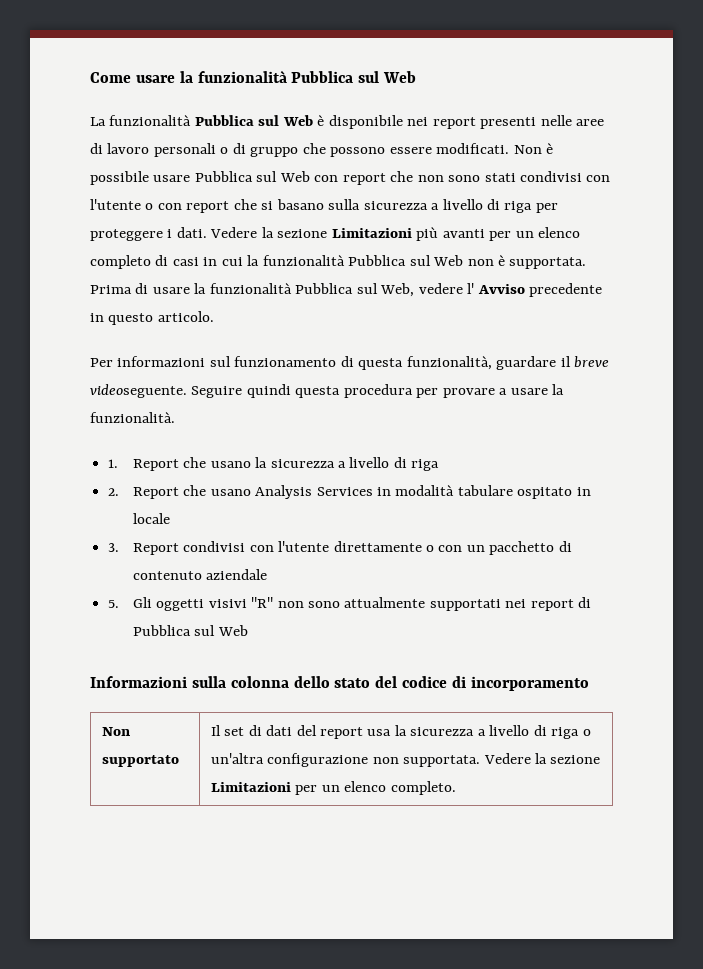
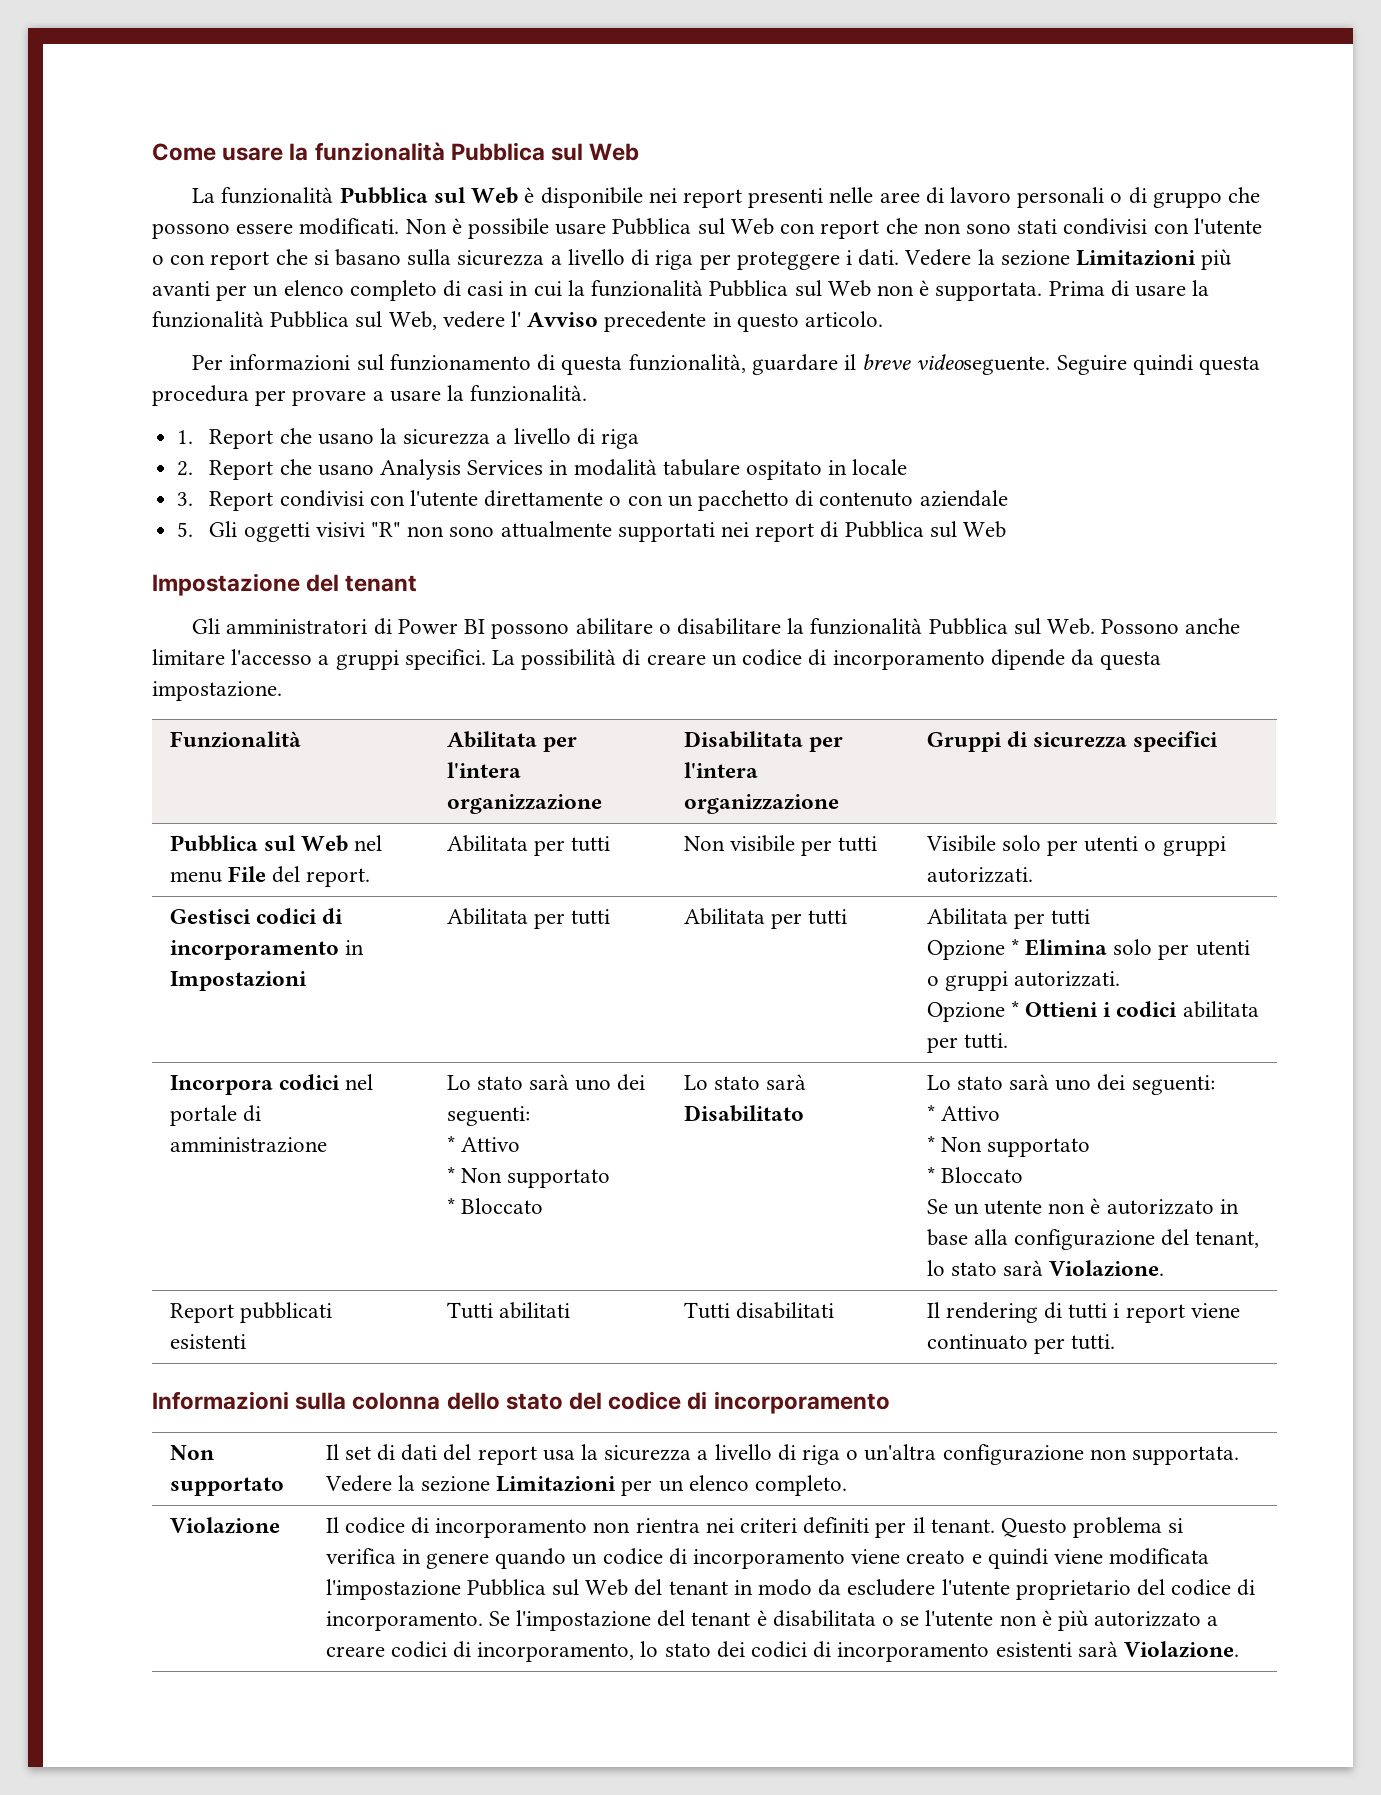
(248, 630) none -> [152,573,418,596] [192,618,1241,639] [152,649,1162,670] [152,681,282,701] [169,731,301,748] [446,731,577,752] [446,762,521,778] [446,794,602,814] [683,731,843,752] [683,762,758,778] [683,794,839,814] [926,731,1219,752] [169,835,383,852] [169,866,371,887] [446,835,610,856] [683,835,878,856] [925,835,1226,856] [926,867,1033,883] [169,908,343,924] [169,940,364,960] [169,971,307,991] [446,908,610,929] [683,908,847,929] [926,908,1090,929] [926,938,1250,960] [926,971,1120,991] [926,1000,1259,1022] [926,1033,1008,1053] [169,1074,373,1095] [169,1105,261,1126] [169,1137,327,1153] [446,1074,646,1091] [446,1106,530,1126] [446,1135,520,1152] [446,1166,610,1188] [446,1197,543,1214] [683,1074,806,1090] [683,1105,804,1122] [926,1074,1215,1095] [926,1104,1000,1121] [926,1135,1090,1157] [926,1166,1023,1183] [926,1198,1239,1215] [926,1229,1260,1250] [926,1260,1165,1277] [169,1302,332,1323] [169,1334,246,1349] [446,1302,570,1319] [683,1302,834,1319] [926,1302,1240,1323] [926,1334,1115,1354] // Impostazione del tenant // Gli amministratori di Power BI possono abilitare o disabilitare la funzionalità Pubblica sul Web. Possono anche limitare l'accesso a gruppi specifici. La possibilità di creare un codice di incorporamento dipende da questa impostazione. // Funzionalità | Abilitata per l'intera organizzazione | Disabilitata per l'intera organizzazione | Gruppi di sicurezza specifici // Pubblica sul Web nel menu File del report. | Abilitata per tutti | Non visibile per tutti | Visibile solo per utenti o gruppi autorizzati. // Gestisci codici di incorporamento in Impostazioni | Abilitata per tutti | Abilitata per tutti | Abilitata per tutti // Opzione * Elimina solo per utenti o gruppi autorizzati. // Opzione * Ottieni i codici abilitata per tutti. // Incorpora codici nel portale di amministrazione | Lo stato sarà uno dei seguenti: // * Attivo // * Non supportato // * Bloccato | Lo stato sarà Disabilitato | Lo stato sarà uno dei seguenti: // * Attivo // * Non supportato // * Bloccato // Se un utente non è autorizzato in base alla configurazione del tenant, lo stato sarà Violazione. // Report pubblicati esistenti | Tutti abilitati | Tutti disabilitati | Il rendering di tutti i report viene continuato per tutti.
(456, 788) none -> [169,1517,280,1534] [325,1517,1184,1538] [325,1548,1210,1569] [325,1579,1256,1600] [325,1610,1219,1631] [325,1641,1240,1662] // Violazione | Il codice di incorporamento non rientra nei criteri definiti per il tenant. Questo problema si verifica in genere quando un codice di incorporamento viene creato e quindi viene modificata l'impostazione Pubblica sul Web del tenant in modo da escludere l'utente proprietario del codice di incorporamento. Se l'impostazione del tenant è disabilitata o se l'utente non è più autorizzato a creare codici di incorporamento, lo stato dei codici di incorporamento esistenti sarà Violazione.

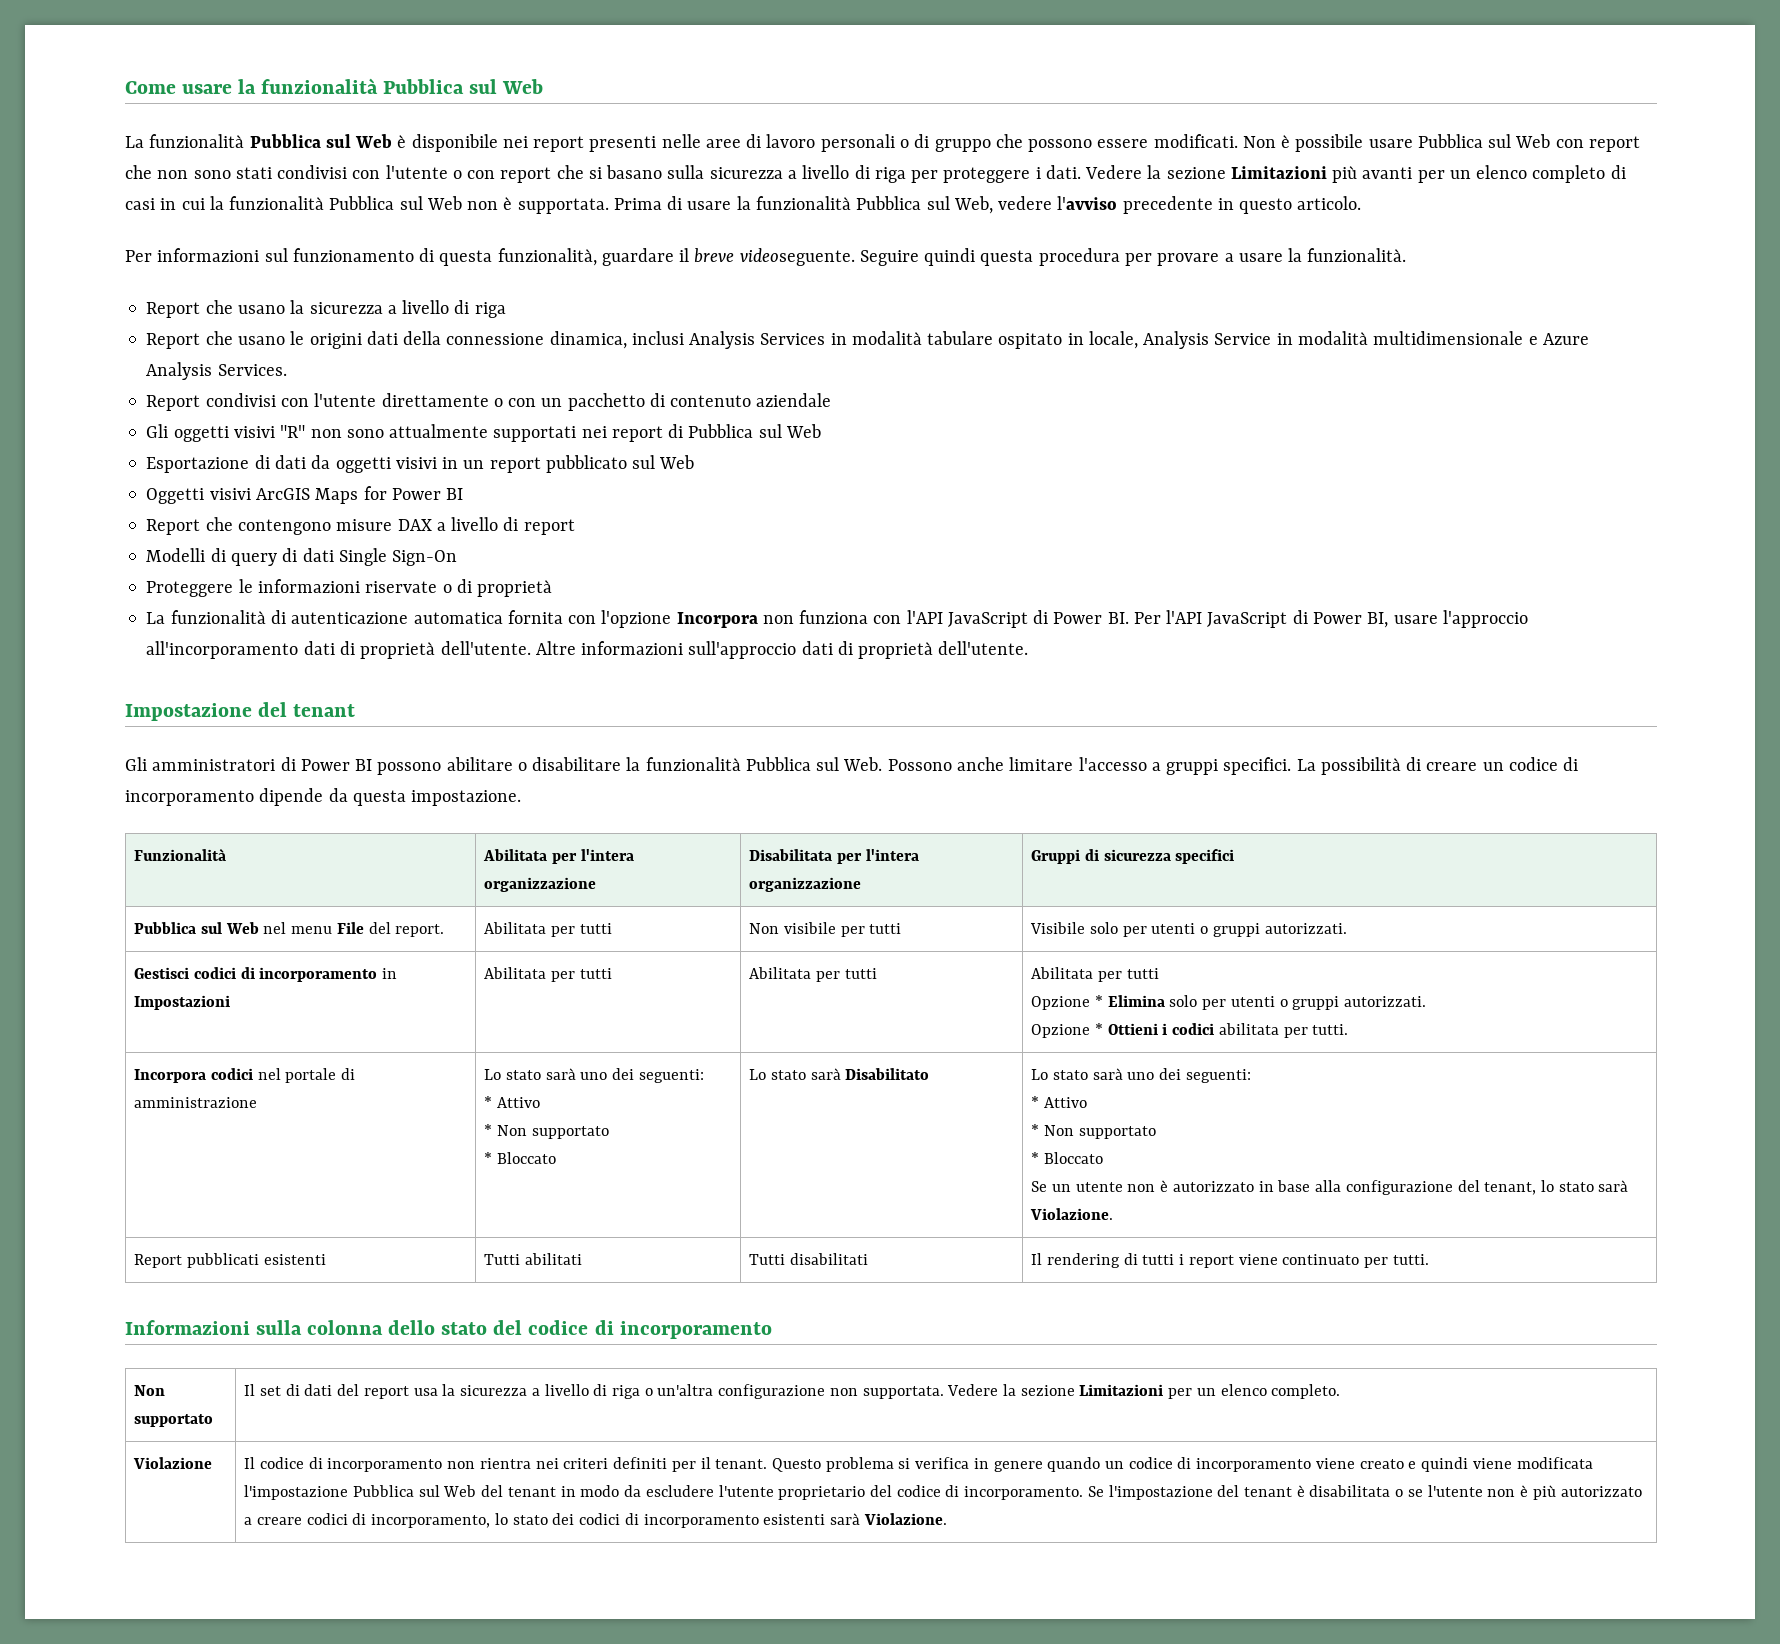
[511,311,599,327] l' Avviso -> [1057,196,1118,210] l'avviso
[177,430,194,444] 1. -> (1407, 255) none
[177,459,374,480] 2. Report che usano -> [146,331,684,349] Report che usano le origini dati della connessione dinamica, inclusi
[852,459,908,475] [177,492,194,506] locale // 3. -> [1088,331,1589,349] [146,362,287,380] locale, Analysis Service in modalità multidimensionale e Azure Analysis Services. //
[177,522,194,537] 5. -> (832, 400) none
(1007, 529) none -> [146,455,695,473] [146,486,464,504] [146,517,575,535] [146,548,458,566] [146,579,553,597] [146,610,1528,628] [146,641,1029,659] // Esportazione di dati da oggetti visivi in un report pubblicato sul Web // Oggetti visivi ArcGIS Maps for Power BI // Report che contengono misure DAX a livello di report // Modelli di query di dati Single Sign-On // Proteggere le informazioni riservate o di proprietà // La funzionalità di autenticazione automatica fornita con l'opzione Incorpora non funziona con l'API JavaScript di Power BI. Per l'API JavaScript di Power BI, usare l'approccio all'incorporamento dati di proprietà dell'utente. Altre informazioni sull'approccio dati di proprietà dell'utente.

